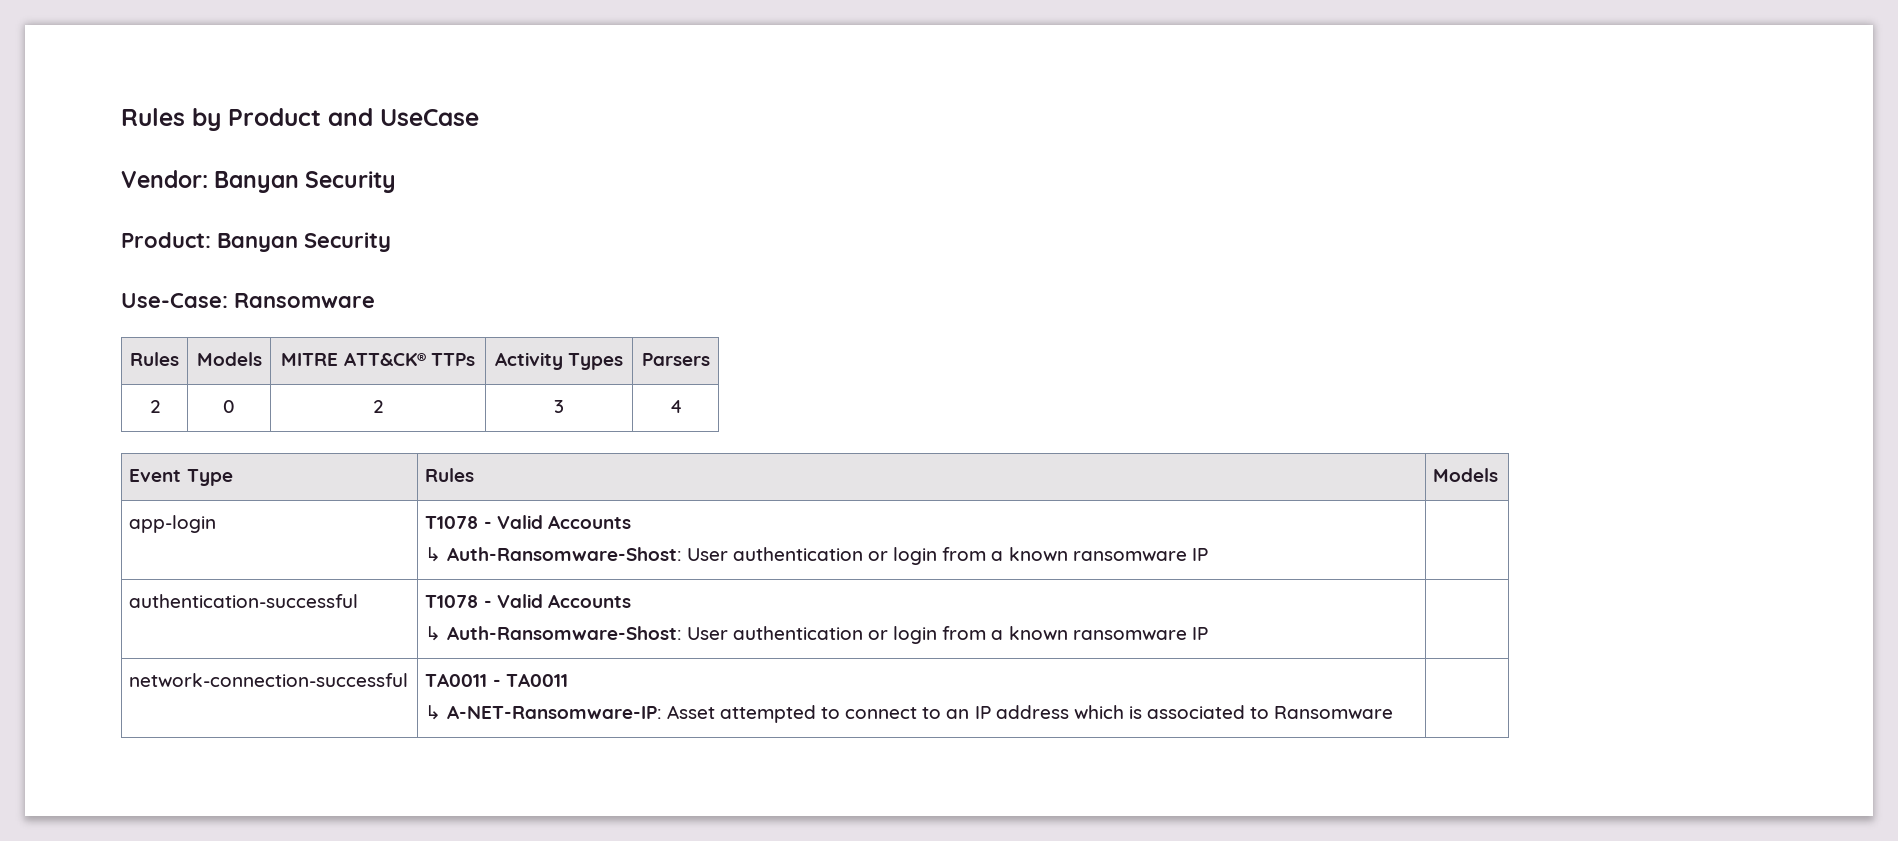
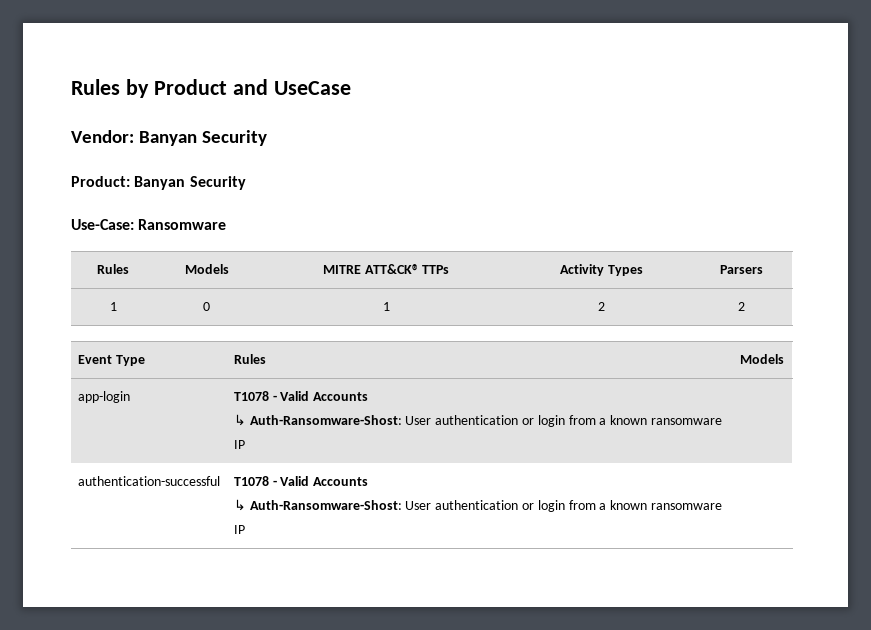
[149,400,160,413] 2 -> [109,302,117,311] 1
[373,400,383,413] [554,400,564,413] [669,400,682,413] | 2 | 3 | 4 -> [382,302,390,311] [598,302,605,311] [737,302,745,311] | 1 | 2 | 2
[129,673,409,687] [425,673,568,687] [425,705,1394,723] // network-connection-successful | TA0011 - TA0011 // ↳ A-NET-Ransomware-IP: Asset attempted to connect to an IP address which is associated to Ransomware | -> (245, 529) none

